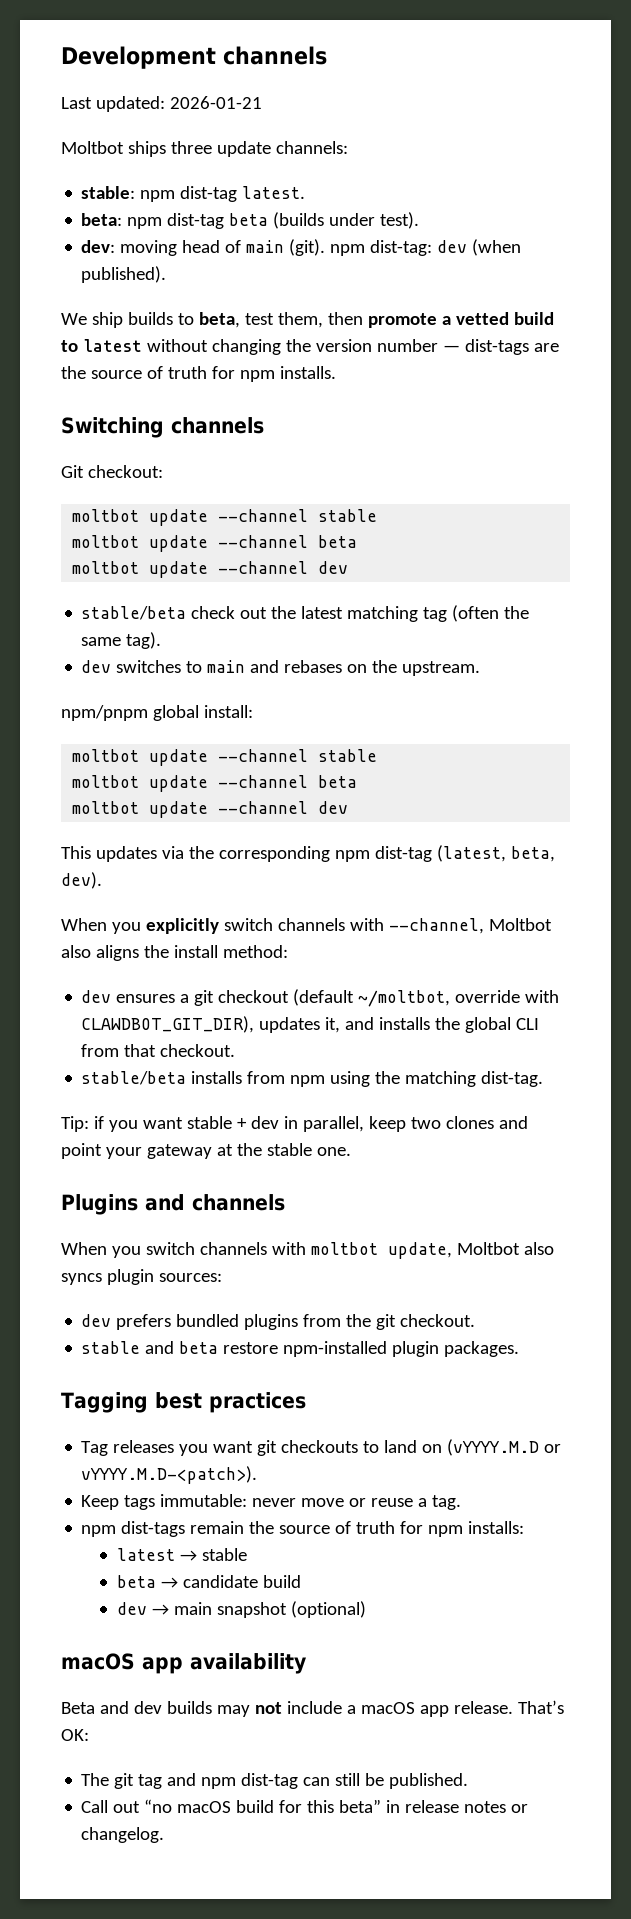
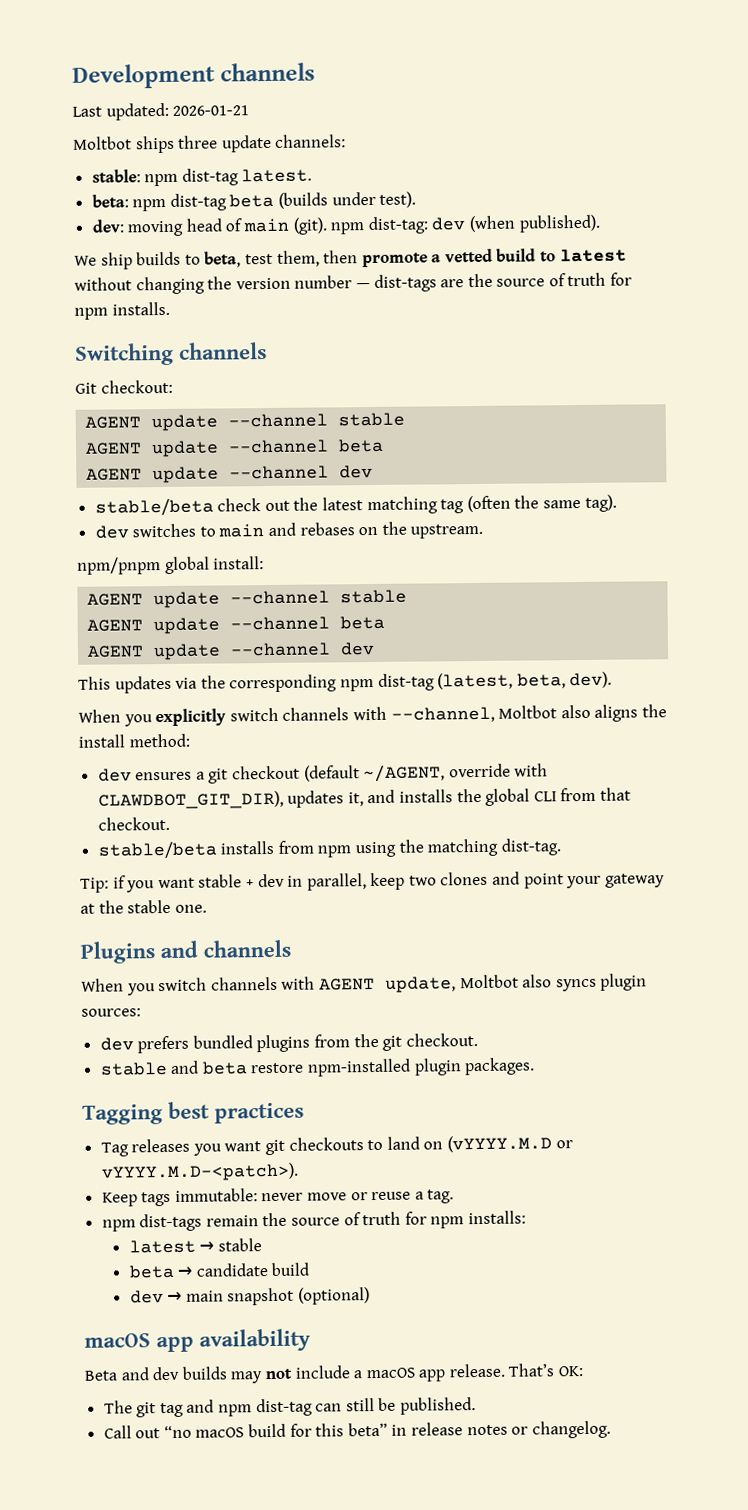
[72,509,378,526] [72,535,358,552] [72,561,140,574] moltbot update --channel stable // moltbot update --channel beta // moltbot -> [85,412,406,432] [85,438,385,458] [86,468,143,481] AGENT update --channel stable // AGENT update --channel beta // AGENT
[72,749,378,766] [72,775,358,792] [72,801,140,814] moltbot update --channel stable // moltbot update --channel beta // moltbot -> [87,589,408,609] [87,615,386,635] [87,645,145,658] AGENT update --channel stable // AGENT update --channel beta // AGENT
[358,990,451,1007] ~/moltbot, -> [363,764,446,783] ~/AGENT,
[310,1242,378,1255] moltbot -> [318,978,375,991] AGENT

